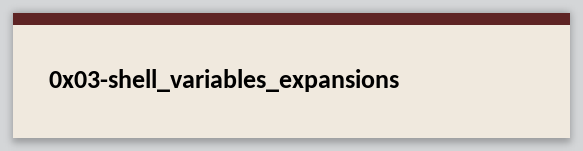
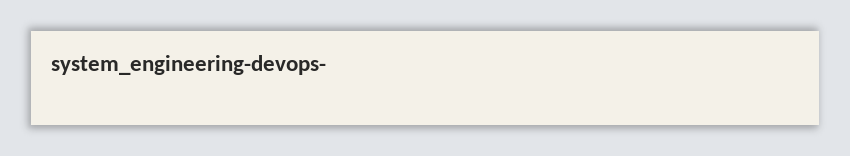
[49,69,399,92] 0x03-shell_variables_expansions -> [51,55,326,75] system_engineering-devops-

